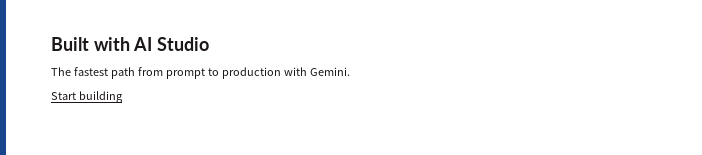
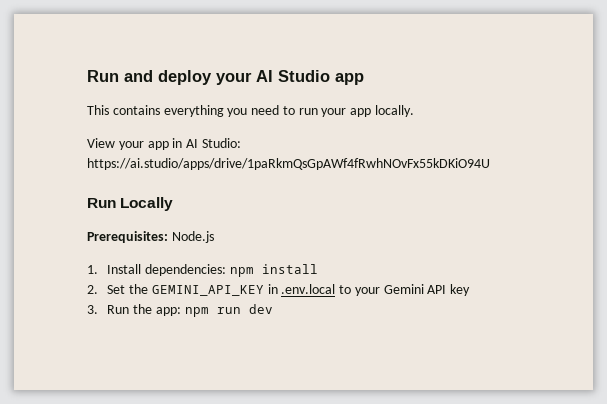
[51,37,210,51] [51,67,350,79] [51,91,123,103] Built with AI Studio // The fastest path from prompt to production with Gemini. // Start building -> [87,70,364,85] [87,105,415,117] [87,138,241,150] [87,158,490,170] [87,197,174,211] [87,231,214,243] [87,264,318,277] [87,284,471,296] [87,304,273,317] Run and deploy your AI Studio app // This contains everything you need to run your app locally. // View your app in AI Studio: https://ai.studio/apps/drive/1paRkmQsGpAWf4fRwhNOvFx55kDKiO94U // Run Locally // Prerequisites: Node.js // 1. Install dependencies: npm install // 2. Set the GEMINI_API_KEY in .env.local to your Gemini API key // 3. Run the app: npm run dev

